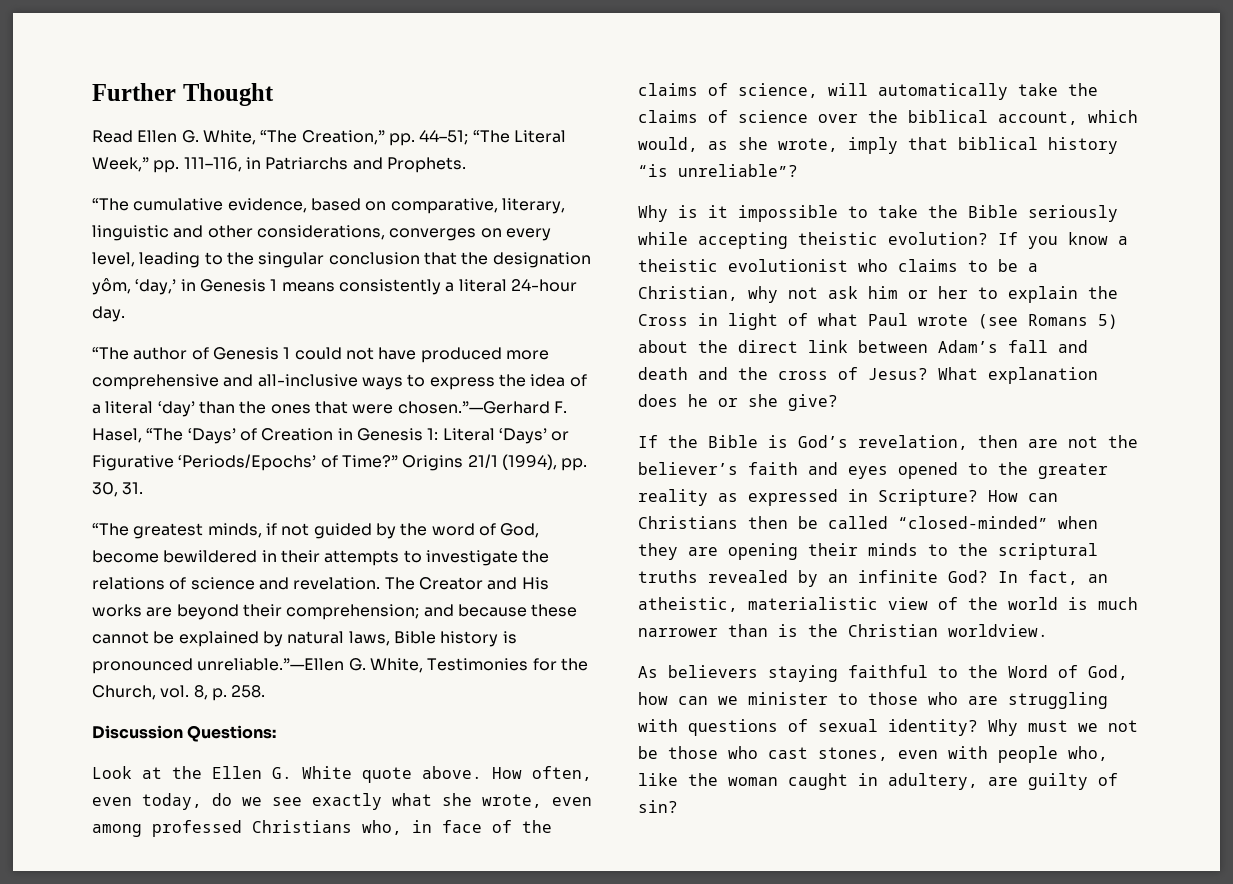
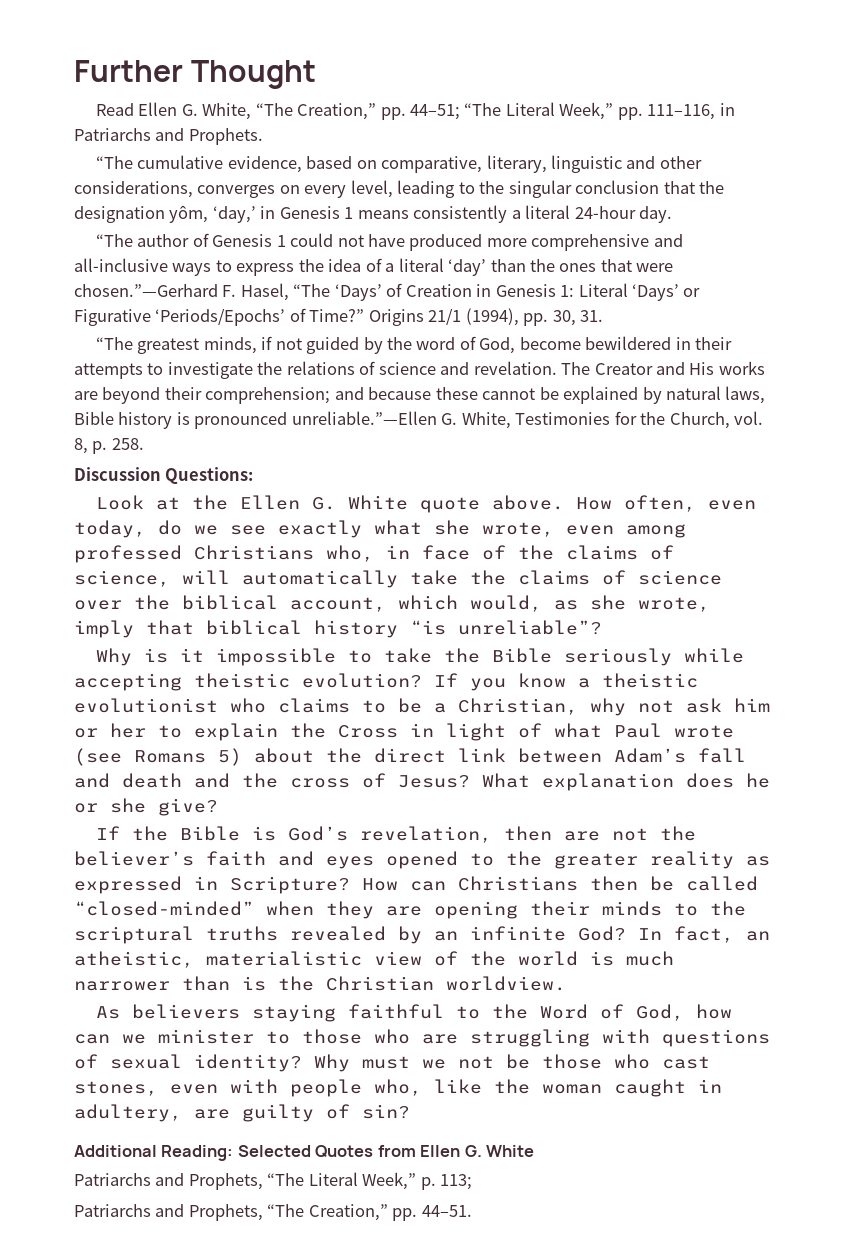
(678, 806) none -> [74,1145,535,1161] [74,1172,473,1190] [74,1204,472,1221] // Additional Reading: Selected Quotes from Ellen G. White // Patriarchs and Prophets, “The Literal Week,” p. 113; // Patriarchs and Prophets, “The Creation,” pp. 44–51.

